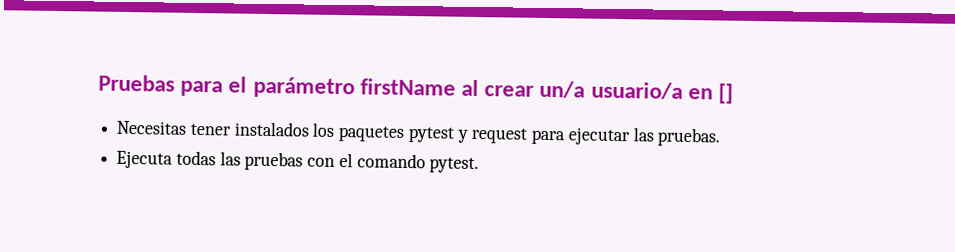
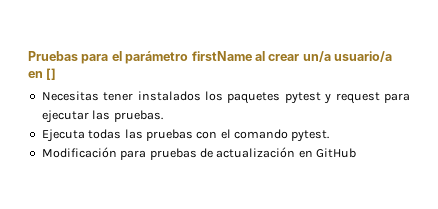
(480, 165) none -> [41,147,356,160] // Modificación para pruebas de actualización en GitHub

